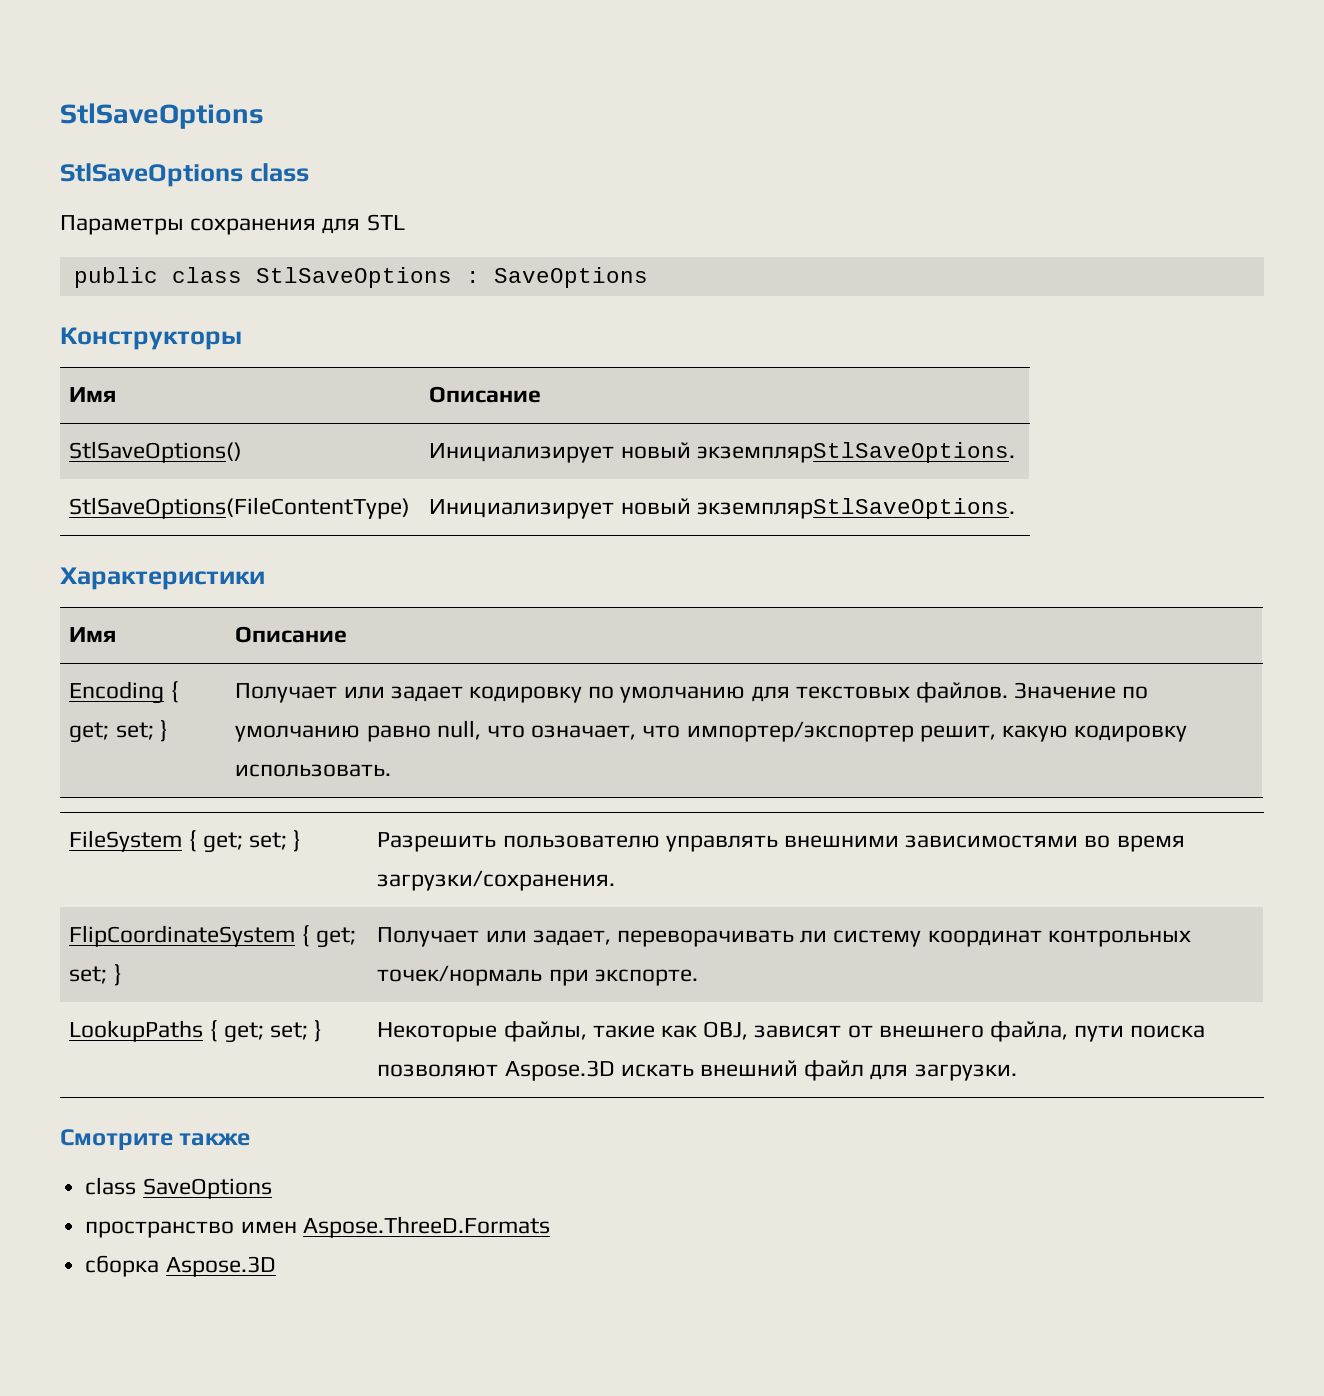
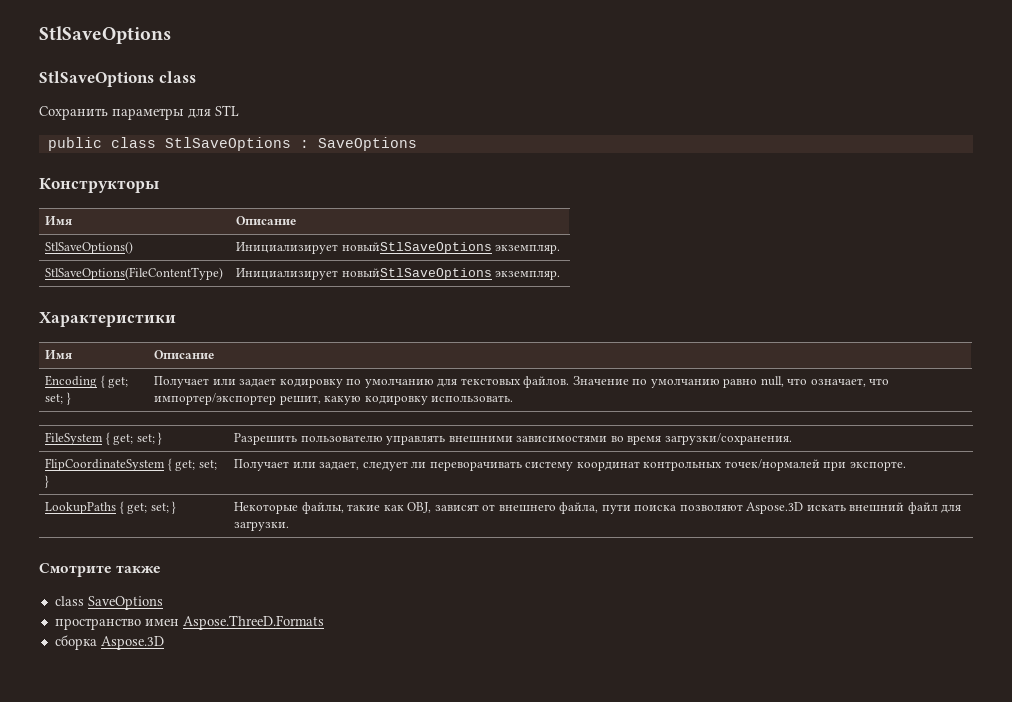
[60,215,317,235] Параметры сохранения -> [39,106,184,120] Сохранить параметры
[620,442,1015,463] новый экземплярStlSaveOptions. -> [341,242,561,254] новыйStlSaveOptions экземпляр.
[620,498,1015,519] новый экземплярStlSaveOptions. -> [341,268,561,280] новыйStlSaveOptions экземпляр.
[616,930,828,947] переворачивать ли -> [362,461,522,471] следует ли переворачивать
[377,965,543,986] точек/нормаль -> [724,459,820,471] точек/нормалей

